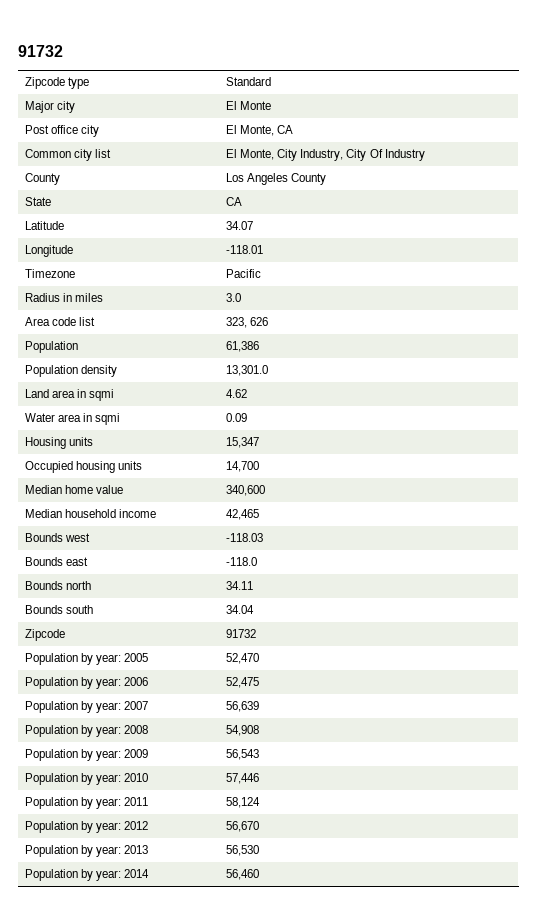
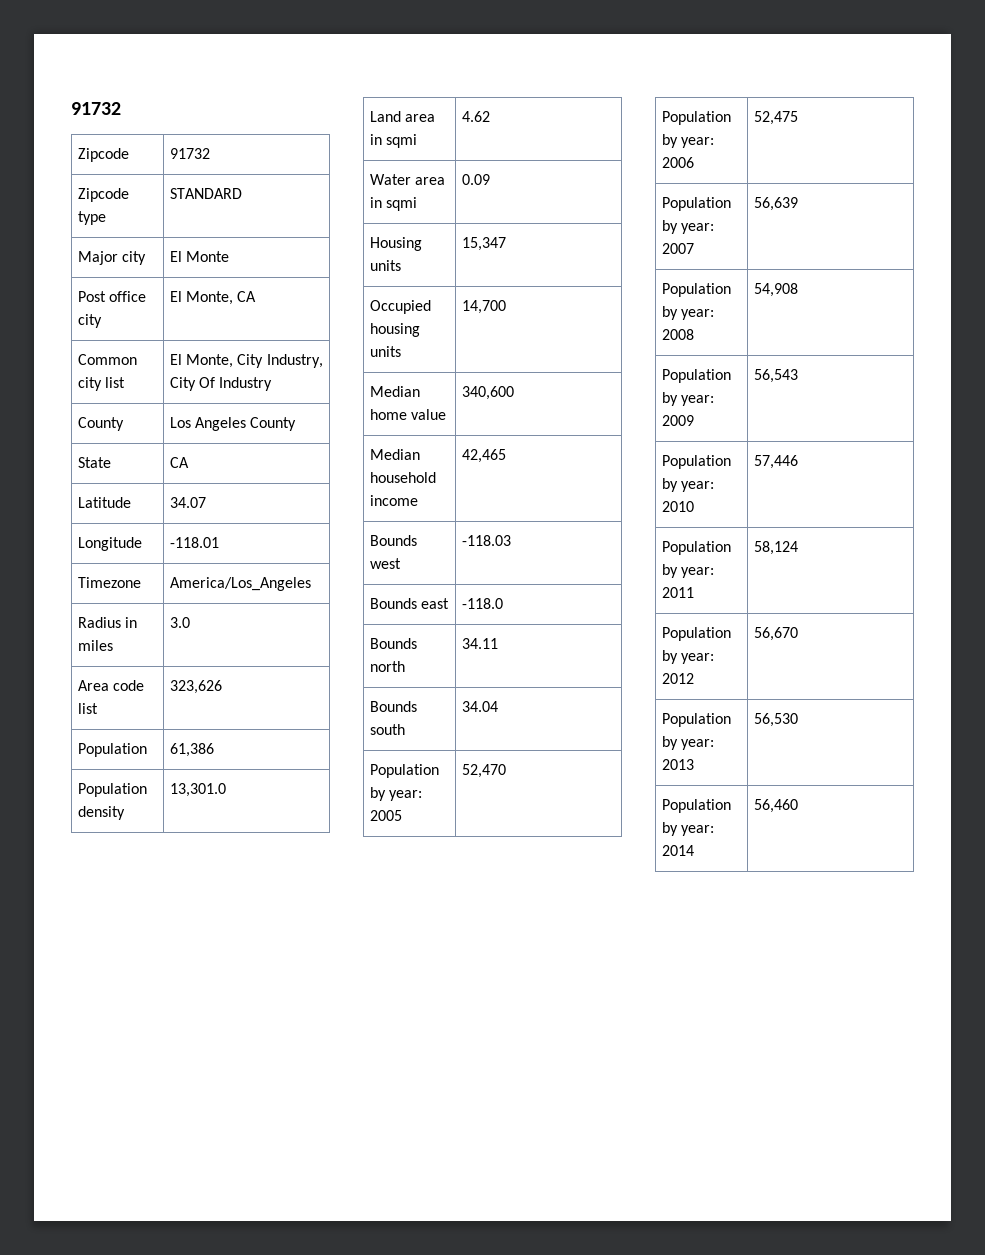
[18,45,63,57] 91732 -> [71,102,121,115] [78,148,130,162] [170,148,211,159] 91732 // Zipcode | 91732
[225,77,271,86] Standard -> [170,188,243,199] STANDARD
[225,269,261,278] Pacific -> [170,577,312,591] America/Los_Angeles
[225,317,269,328] 323, 626 -> [170,680,223,694] 323,626
[24,629,65,641] [225,629,256,638] // Zipcode | 91732 -> (499, 706) none

